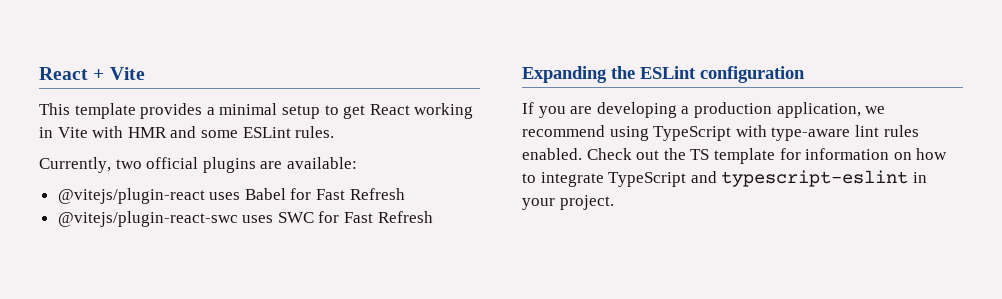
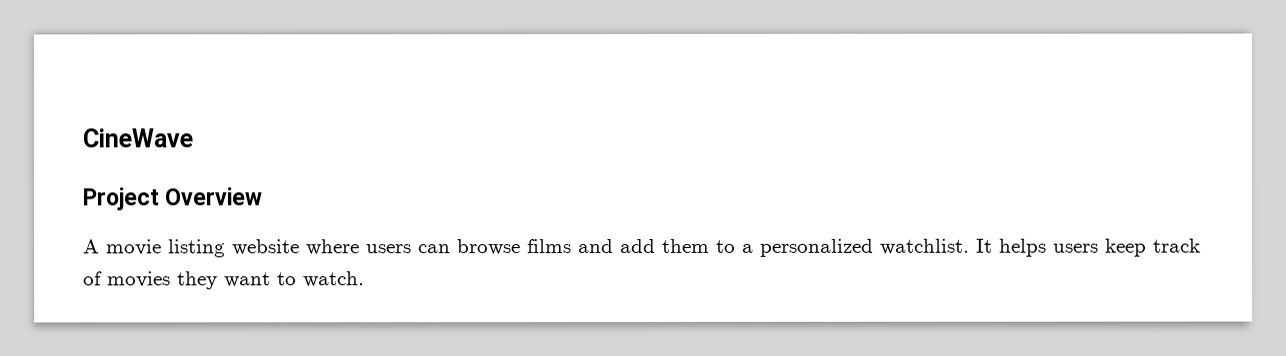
[39,67,145,80] [39,103,474,119] [39,126,335,138] [39,157,357,173] [57,188,405,204] [57,211,433,227] [522,66,805,83] [522,102,886,118] [522,125,919,141] [522,148,948,164] [522,170,927,187] [522,195,614,210] React + Vite // This template provides a minimal setup to get React working in Vite with HMR and some ESLint rules. // Currently, two official plugins are available: // @vitejs/plugin-react uses Babel for Fast Refresh // @vitejs/plugin-react-swc uses SWC for Fast Refresh // Expanding the ESLint configuration // If you are developing a production application, we recommend using TypeScript with type-aware lint rules enabled. Check out the TS template for information on how to integrate TypeScript and typescript-eslint in your project. -> [82,128,193,148] [83,187,264,211] [83,238,1201,258] [83,271,365,290] CineWave // Project Overview // A movie listing website where users can browse films and add them to a personalized watchlist. It helps users keep track of movies they want to watch.

